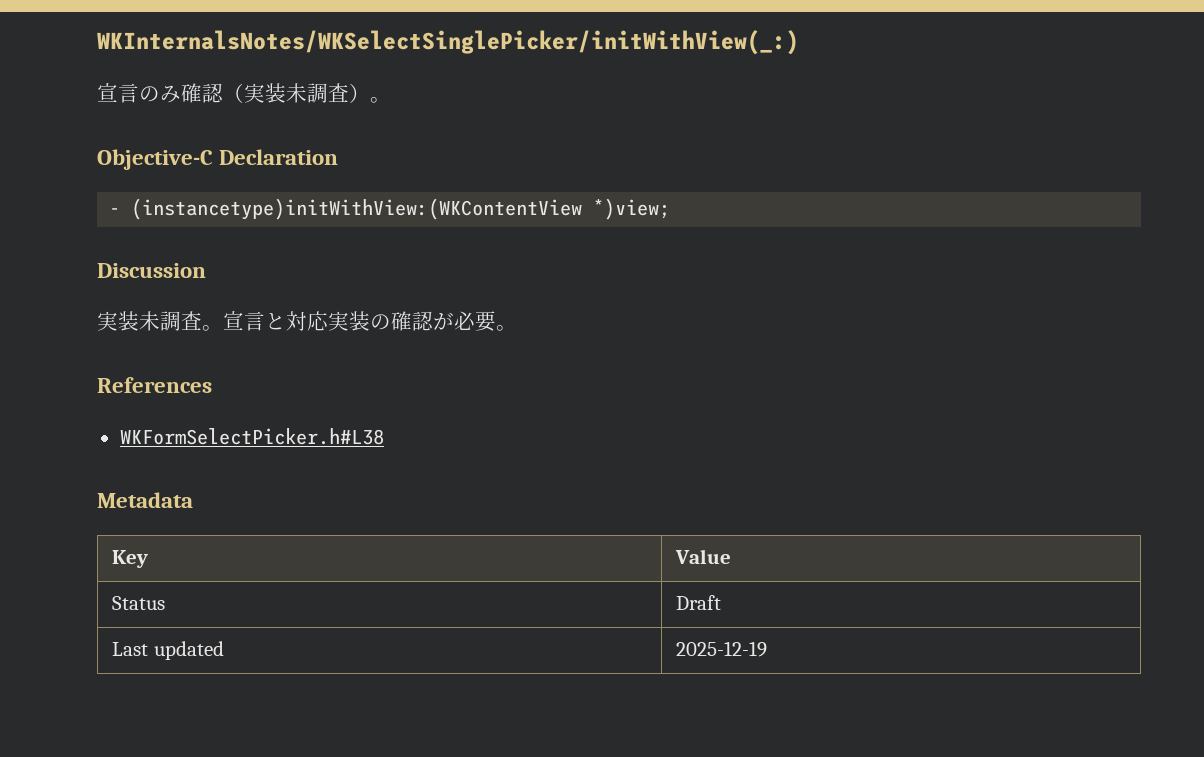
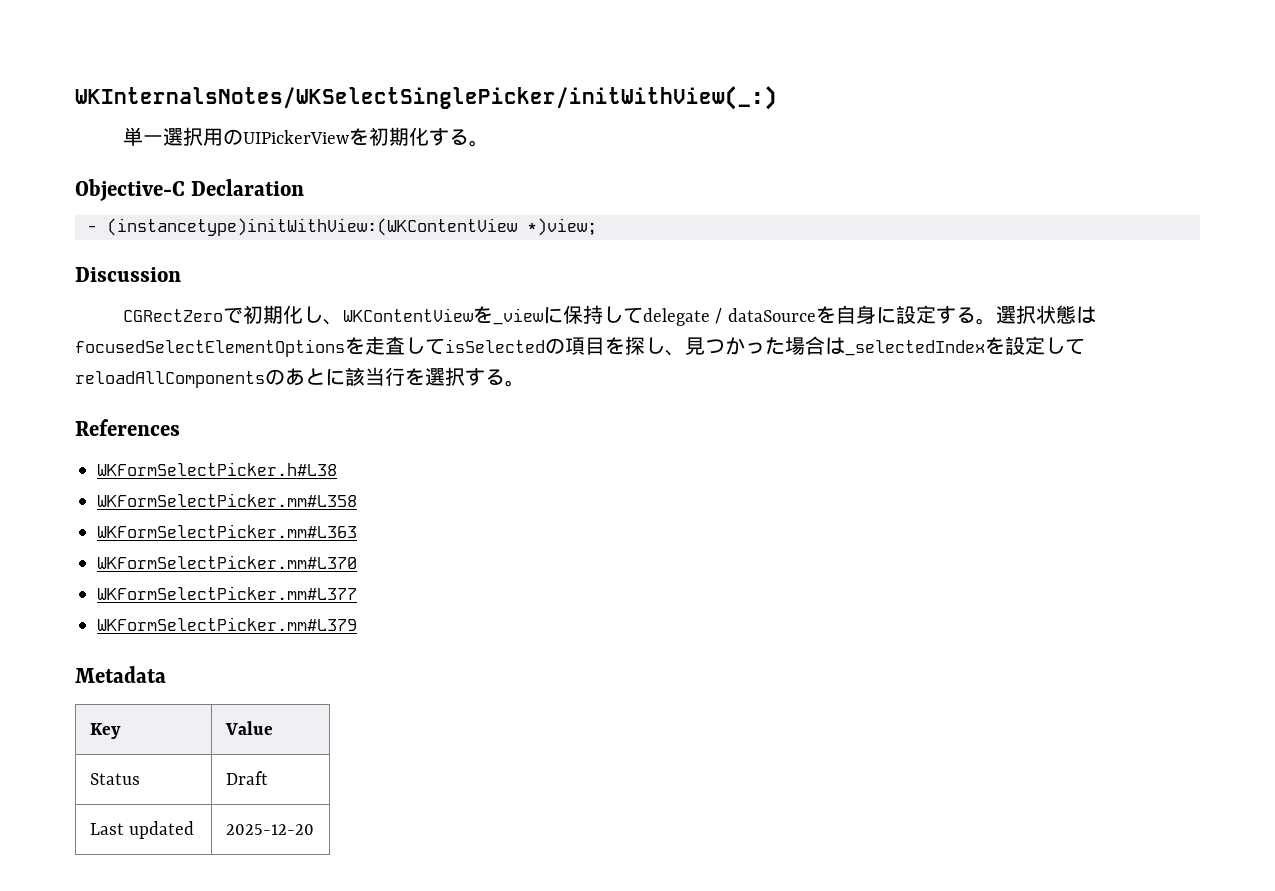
[97,83,370,103] 宣言のみ確認（実装未調査） -> [123,127,470,146] 単一選択用のUIPickerViewを初期化する
[97,311,517,332] [97,377,212,393] [119,428,384,445] 実装未調査。宣言と対応実装の確認が必要。 // References // WKFormSelectPicker.h#L38 -> [123,305,1096,326] [75,336,1085,357] [75,367,525,388] [75,419,180,436] [97,462,337,476] [97,493,357,507] [97,524,357,538] [97,555,357,569] [97,586,357,600] [97,617,357,631] CGRectZeroで初期化し、WKContentViewを_viewに保持してdelegate / dataSourceを自身に設定する。選択状態はfocusedSelectElementOptionsを走査してisSelectedの項目を探し、見つかった場合は_selectedIndexを設定してreloadAllComponentsのあとに該当行を選択する。 // References // WKFormSelectPicker.h#L38 // WKFormSelectPicker.mm#L358 // WKFormSelectPicker.mm#L363 // WKFormSelectPicker.mm#L370 // WKFormSelectPicker.mm#L377 // WKFormSelectPicker.mm#L379
[676,641,768,657] 2025-12-19 -> [225,824,314,835] 2025-12-20

